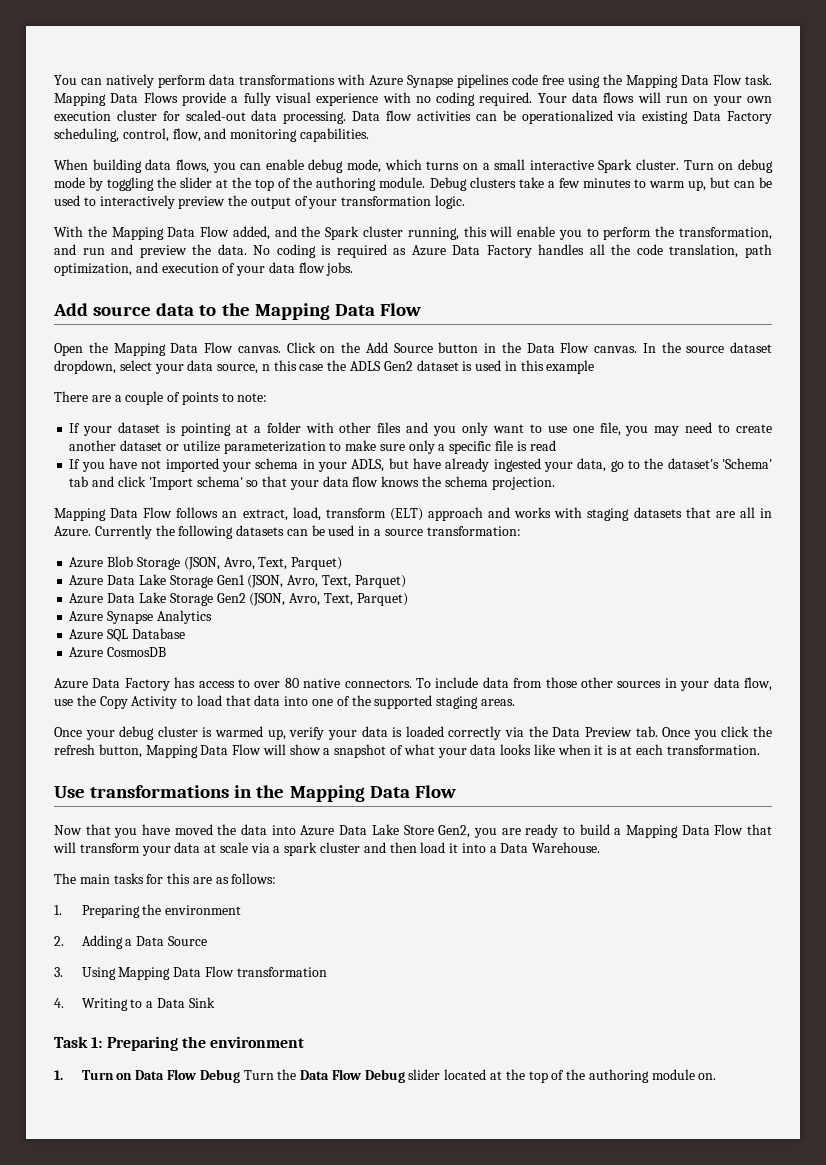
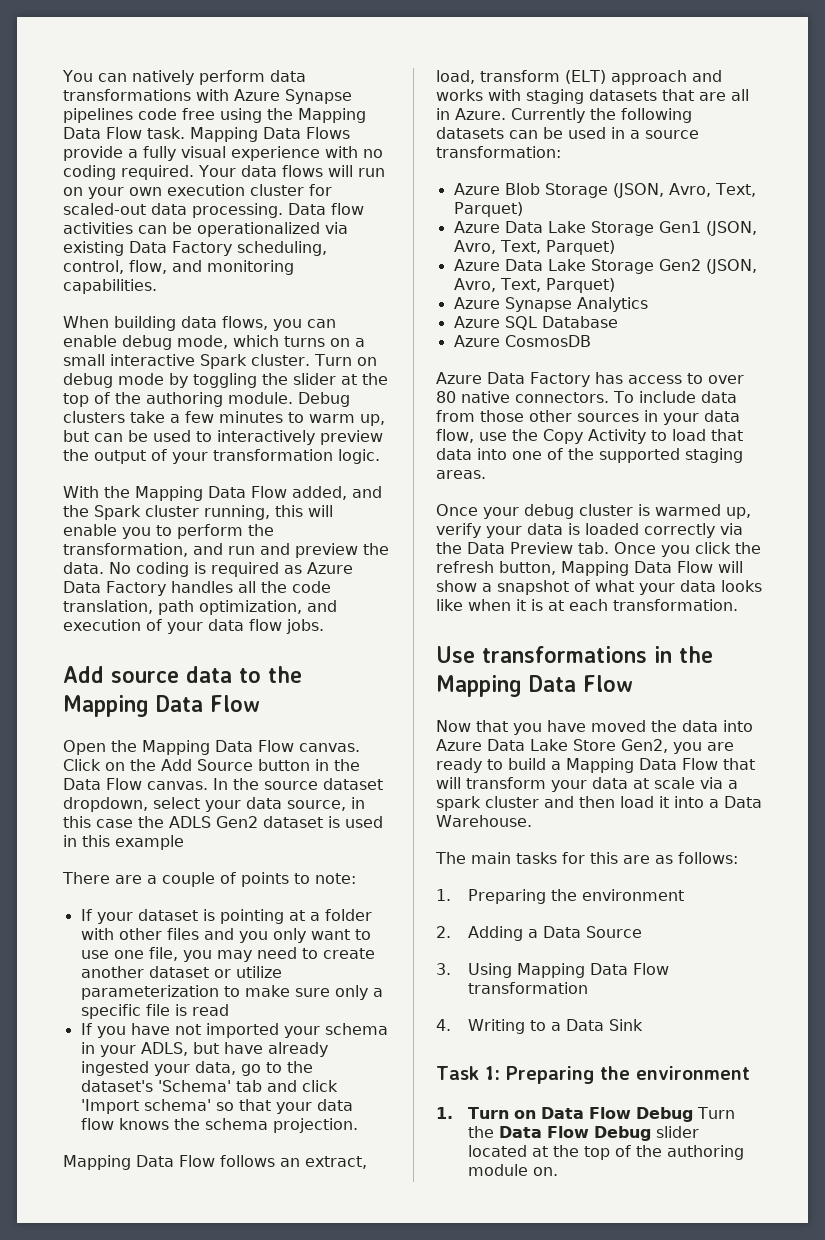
[261,364,270,371] n -> [351,797,365,809] in

